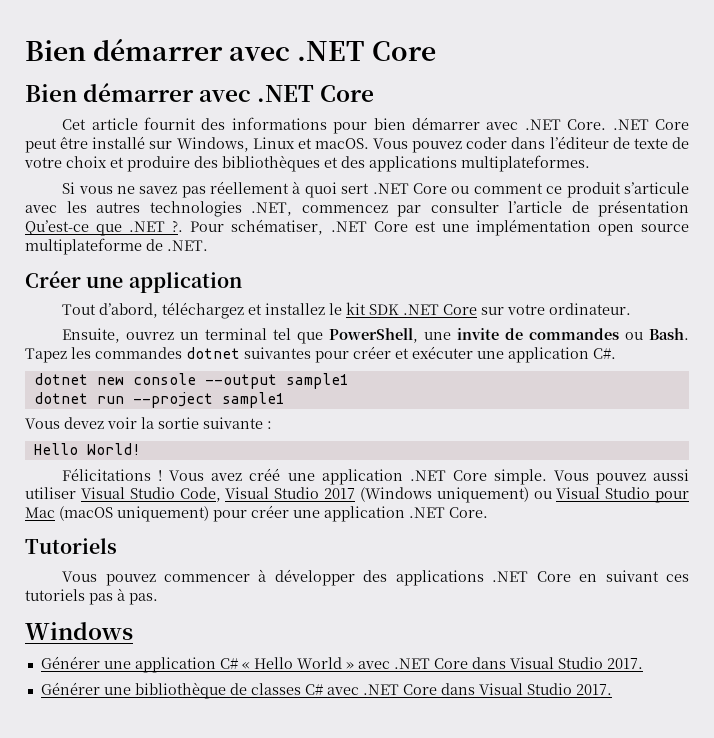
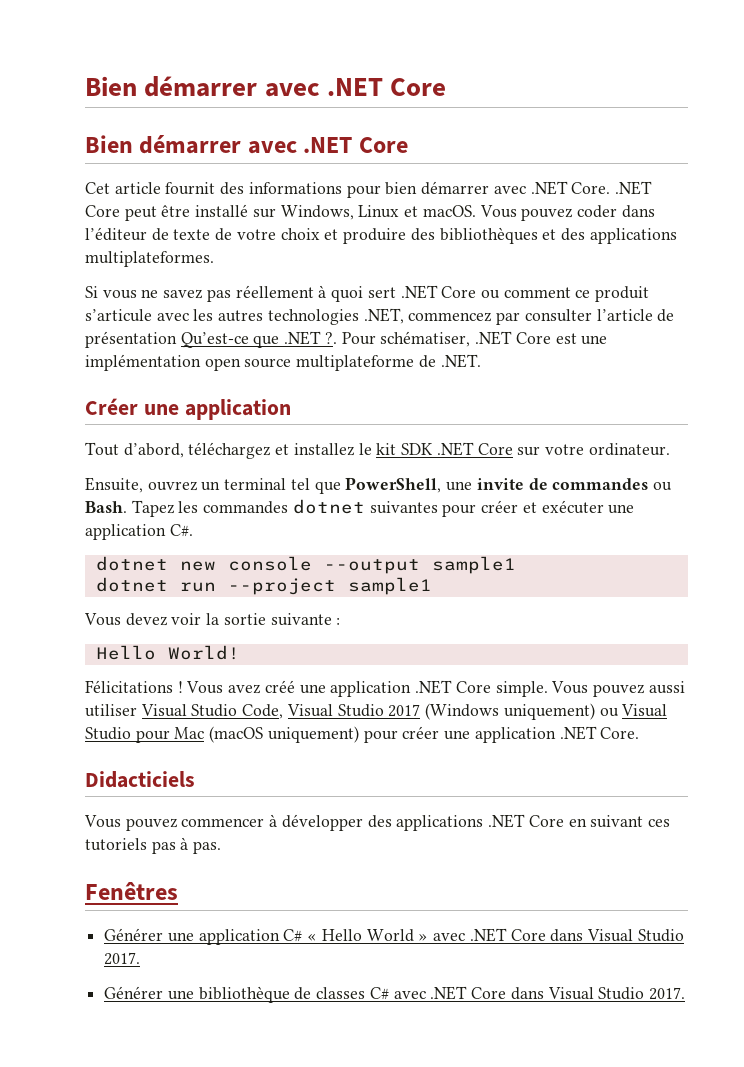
[25,538,117,554] Tutoriels -> [85,771,195,788] Didacticiels
[25,622,133,640] Windows -> [85,882,178,900] Fenêtres

